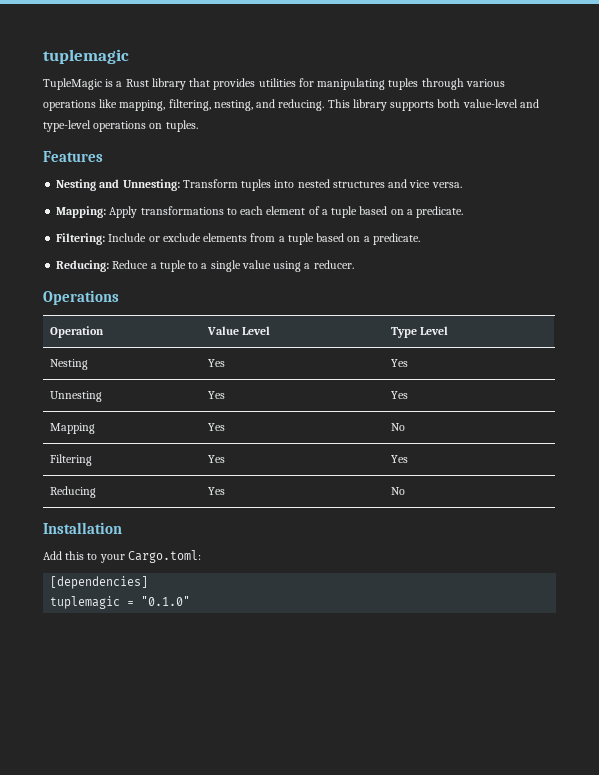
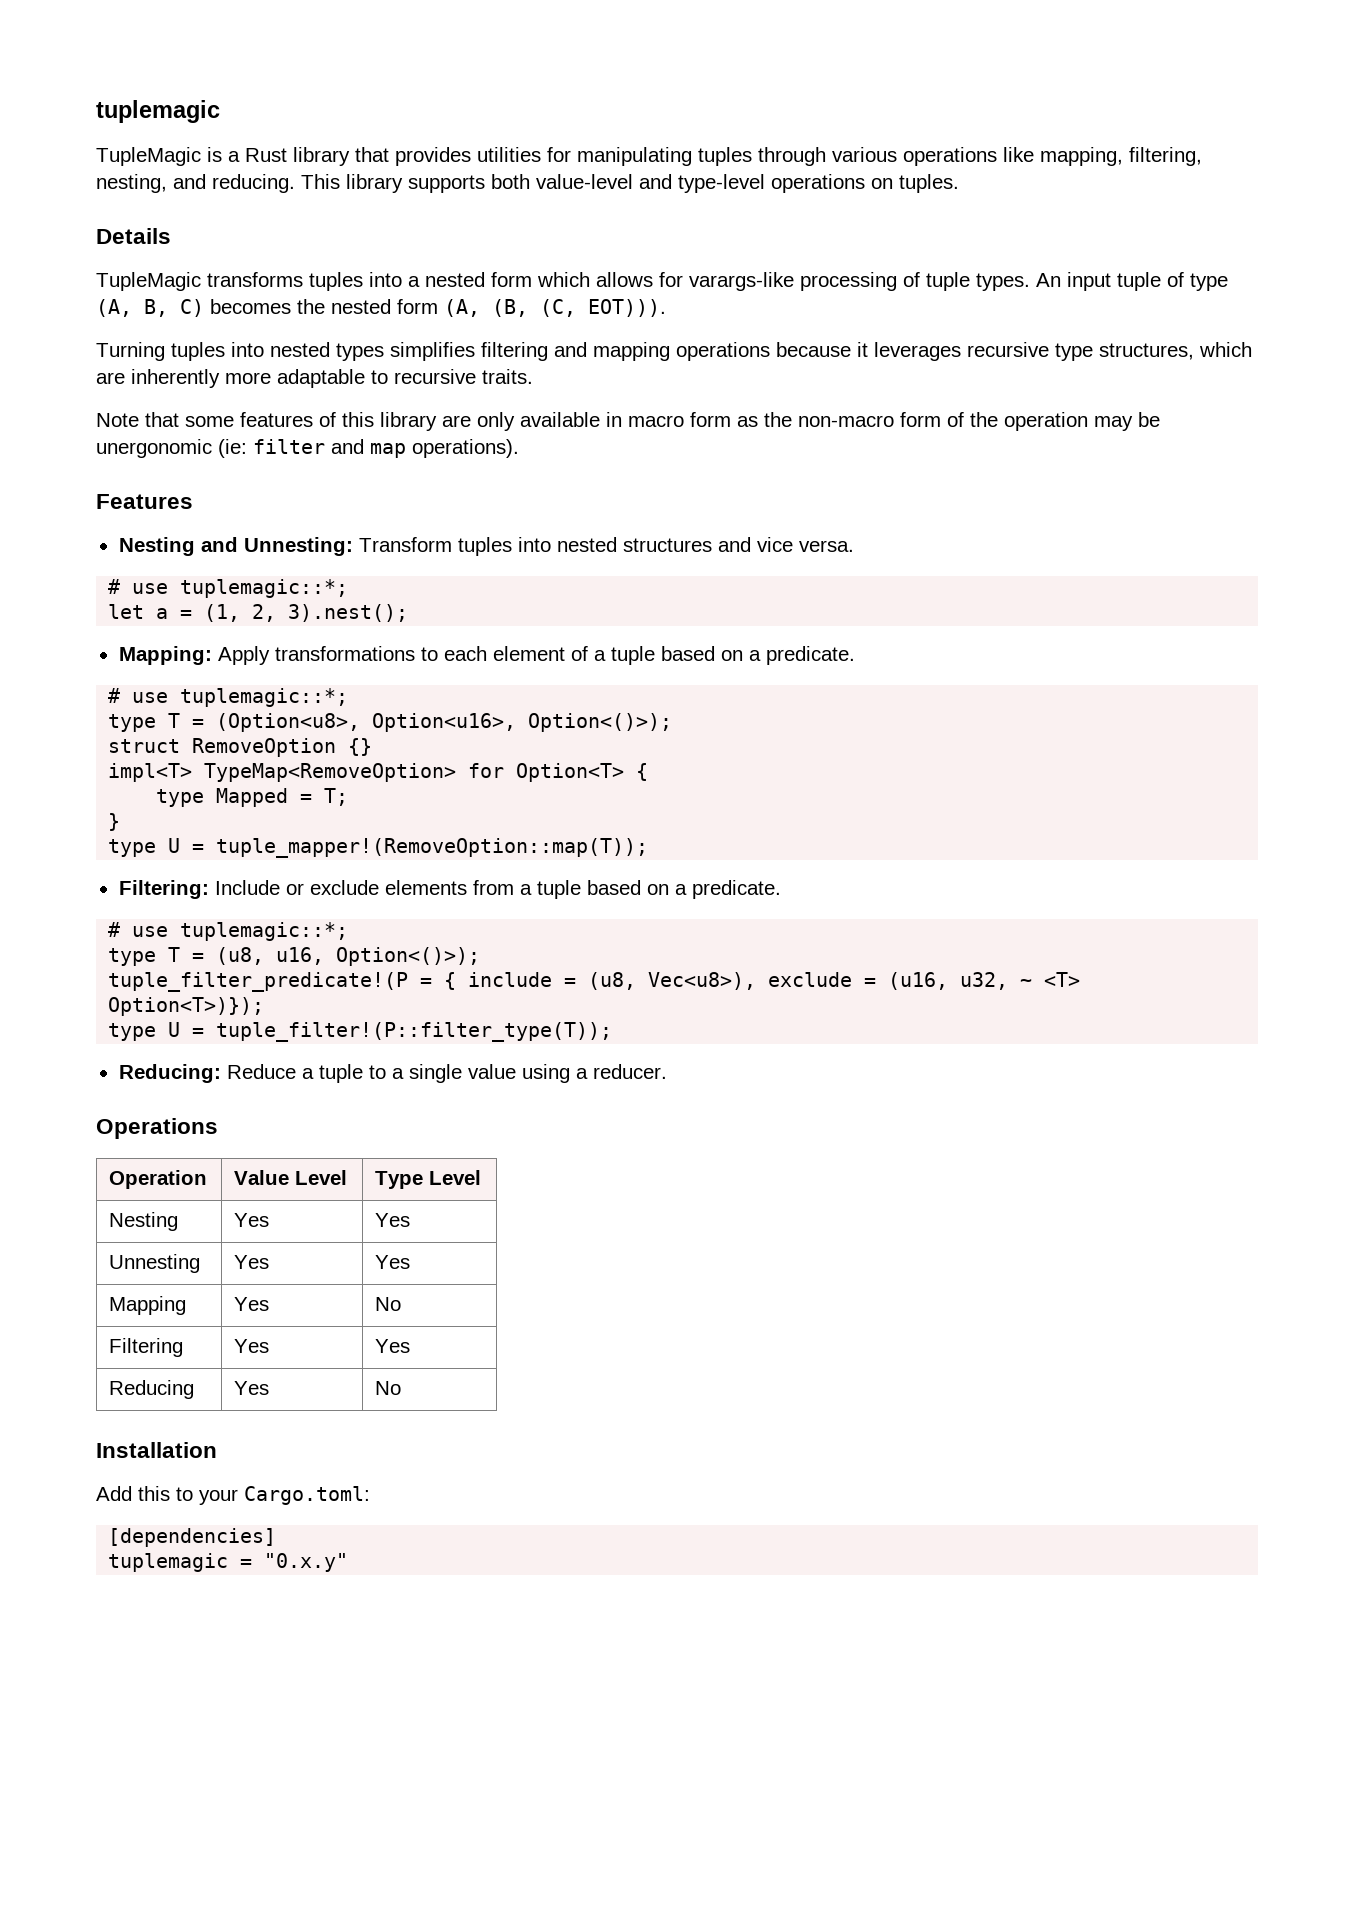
(198, 126) none -> [96,228,171,244] [96,272,1228,291] [96,299,666,317] [96,342,1252,361] [96,369,533,388] [96,412,1160,431] [96,439,519,458] // Details // TupleMagic transforms tuples into a nested form which allows for varargs-like processing of tuple types. An input tuple of type (A, B, C) becomes the nested form (A, (B, (C, EOT))). // Turning tuples into nested types simplifies filtering and mapping operations because it leverages recursive type structures, which are inherently more adaptable to recursive traits. // Note that some features of this library are only available in macro form as the non-macro form of the operation may be unergonomic (ie: filter and map operations).
(462, 185) none -> [108,579,349,598] [108,604,409,622] // # use tuplemagic::*; // let a = (1, 2, 3).nest();
(464, 212) none -> [108,688,349,707] [108,713,673,732] [108,738,373,757] [108,763,649,782] [156,788,349,807] [108,813,121,831] [108,838,649,858] // # use tuplemagic::*; // type T = (Option<u8>, Option<u16>, Option<()>); // struct RemoveOption {} // impl<T> TypeMap<RemoveOption> for Option<T> { // type Mapped = T; // } // type U = tuple_mapper!(RemoveOption::map(T));
(420, 239) none -> [108,922,349,941] [108,947,481,966] [108,972,1081,992] [108,997,265,1016] [108,1022,613,1042] // # use tuplemagic::*; // type T = (u8, u16, Option<()>); // tuple_filter_predicate!(P = { include = (u8, Vec<u8>), exclude = (u16, u32, ~ <T> Option<T>)}); // type U = tuple_filter!(P::filter_type(T));
[141,596,191,606] "0.1.0" -> [264,1553,349,1572] "0.x.y"

